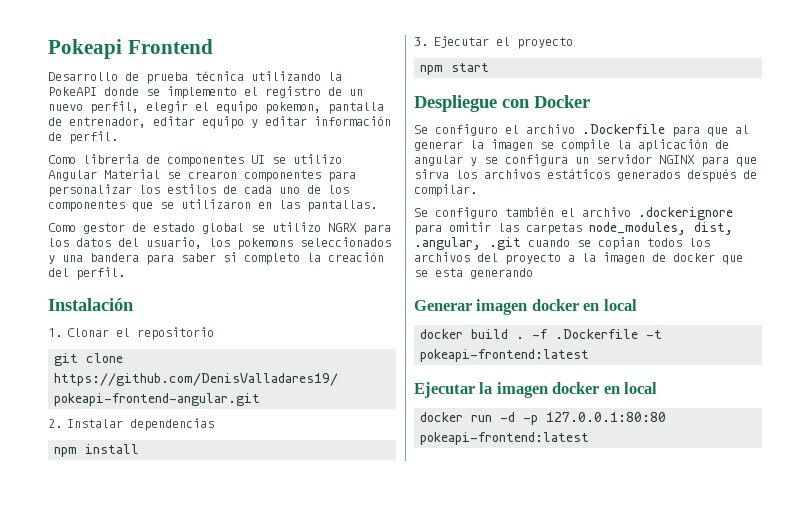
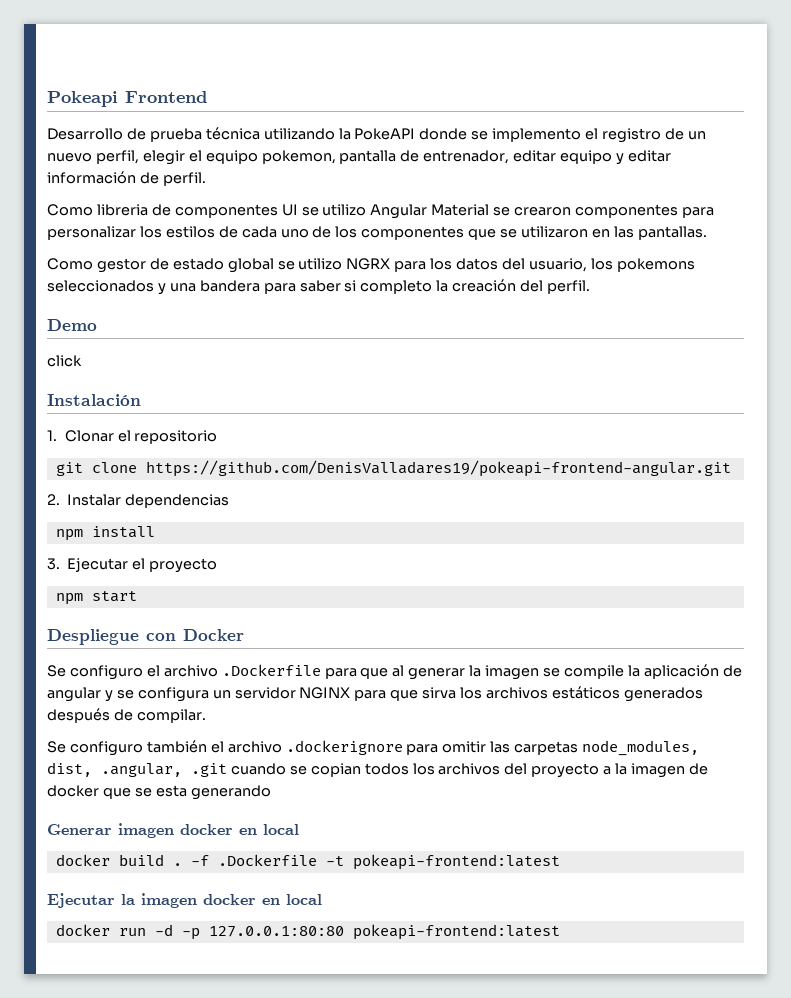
(125, 273) none -> [47,319,97,331] [47,355,82,367] // Demo // click

